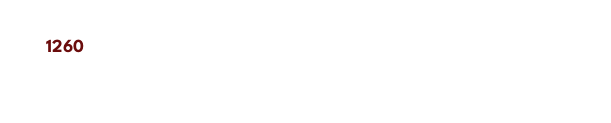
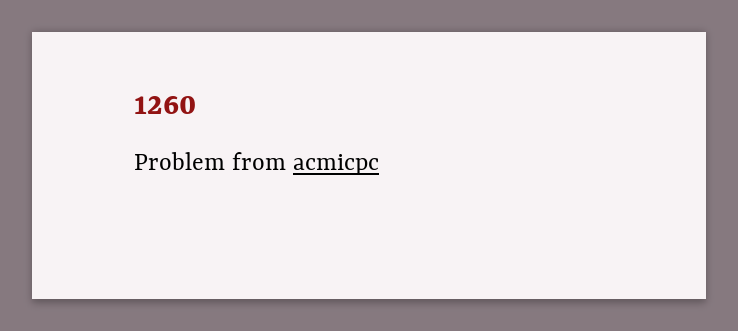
(84, 46) none -> [134,152,380,175] // Problem from acmicpc

